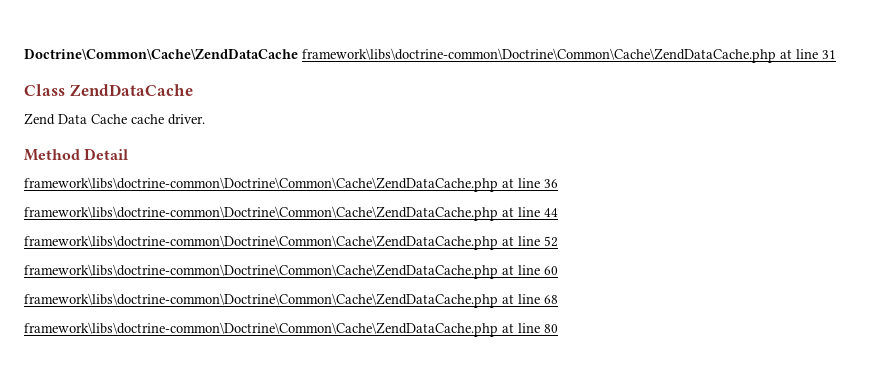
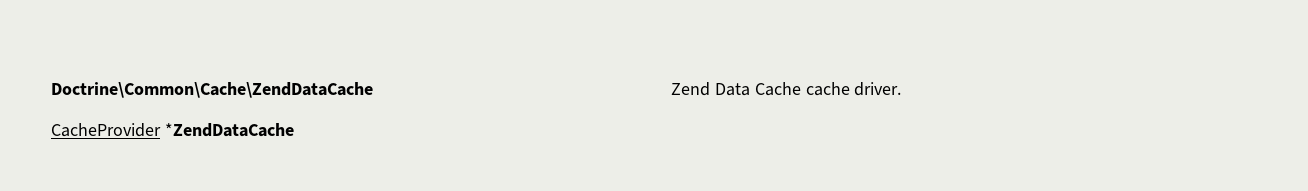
[302,48,836,63] [24,84,193,96] framework\libs\doctrine-common\Doctrine\Common\Cache\ZendDataCache.php at line 31 // Class ZendDataCache -> [51,123,294,137] // CacheProvider *ZendDataCache
[24,148,129,161] [24,177,558,192] [24,206,558,221] [24,235,558,250] [24,264,558,279] [24,293,558,308] [24,322,558,337] // Method Detail // framework\libs\doctrine-common\Doctrine\Common\Cache\ZendDataCache.php at line 36 // framework\libs\doctrine-common\Doctrine\Common\Cache\ZendDataCache.php at line 44 // framework\libs\doctrine-common\Doctrine\Common\Cache\ZendDataCache.php at line 52 // framework\libs\doctrine-common\Doctrine\Common\Cache\ZendDataCache.php at line 60 // framework\libs\doctrine-common\Doctrine\Common\Cache\ZendDataCache.php at line 68 // framework\libs\doctrine-common\Doctrine\Common\Cache\ZendDataCache.php at line 80 -> (902, 89) none

